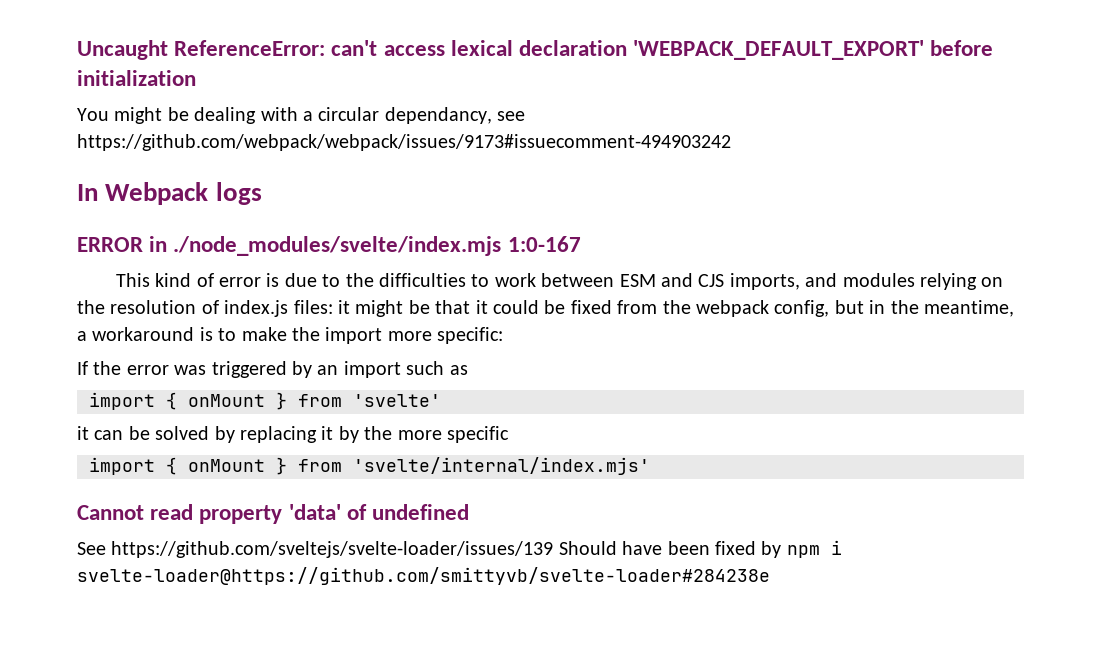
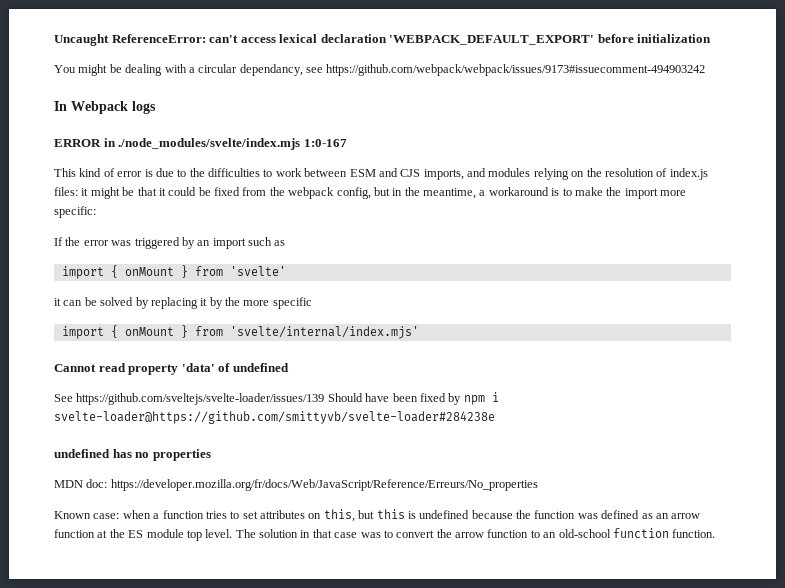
(770, 576) none -> [54,449,211,461] [54,479,538,491] [54,509,701,522] [54,528,716,541] // undefined has no properties // MDN doc: https://developer.mozilla.org/fr/docs/Web/JavaScript/Reference/Erreurs/No_properties // Known case: when a function tries to set attributes on this, but this is undefined because the function was defined as an arrow function at the ES module top level. The solution in that case was to convert the arrow function to an old-school function function.

